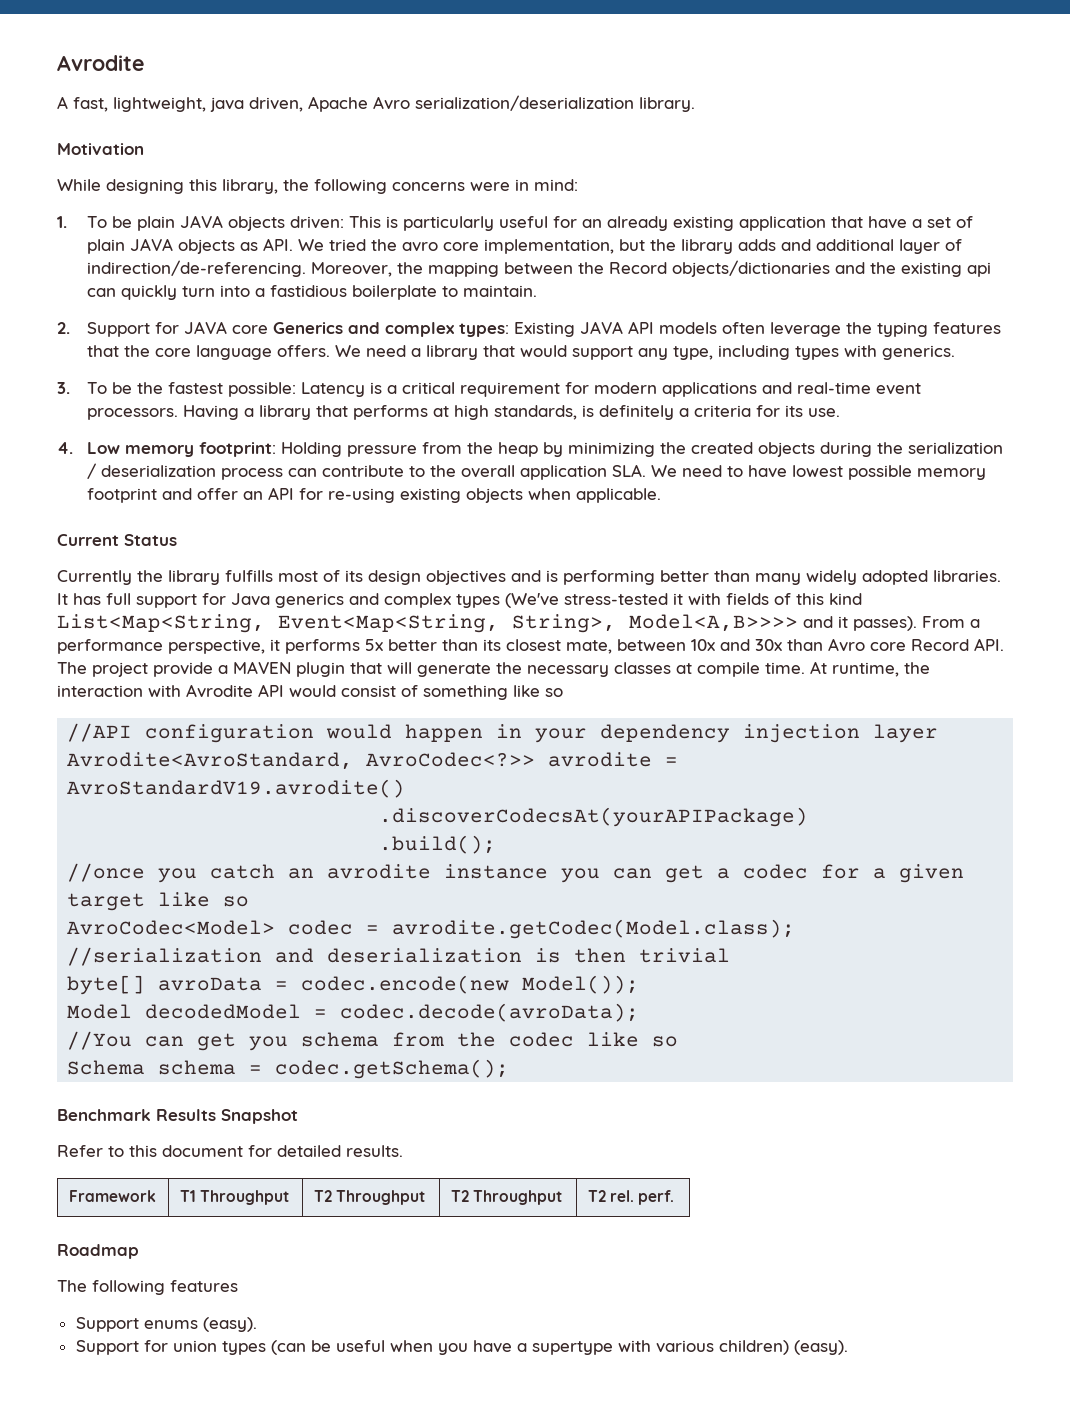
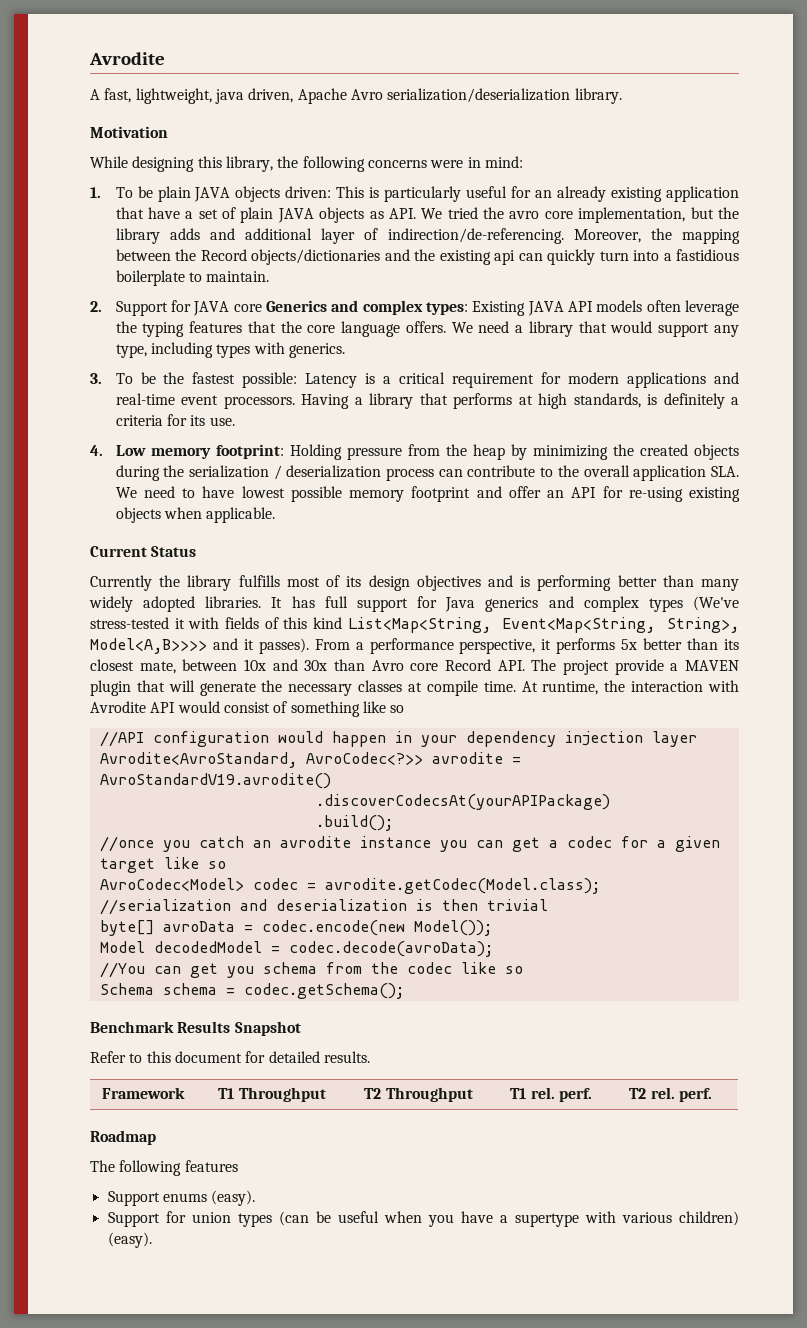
[450,1190,562,1205] T2 Throughput -> [510,1087,592,1102] T1 rel. perf.

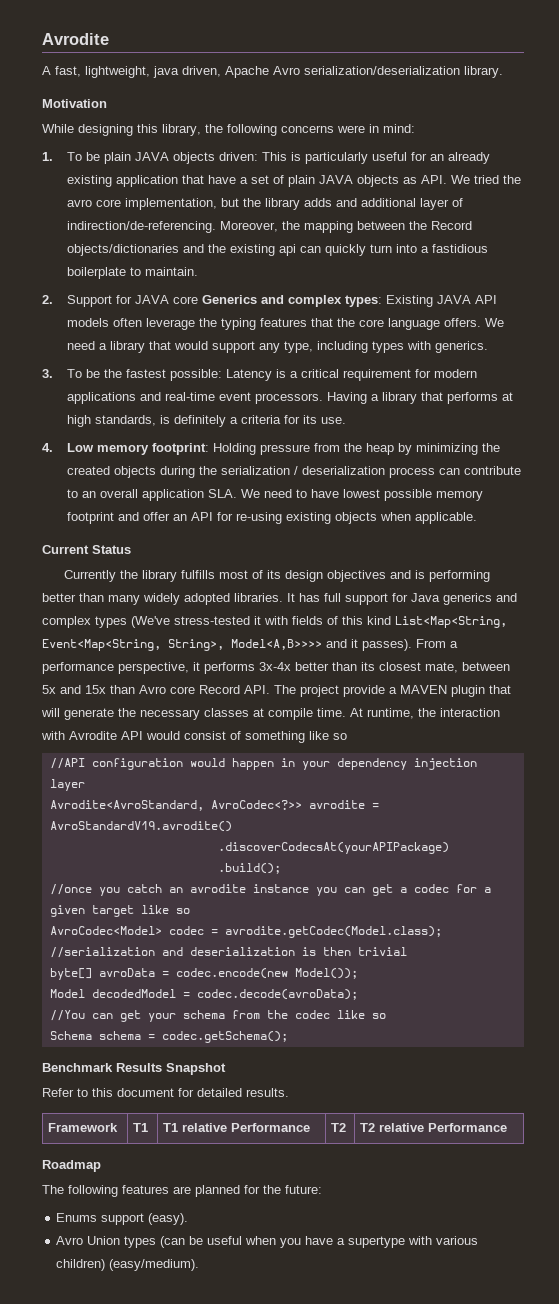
[557,465,579,477] the -> [82,491,97,498] an
[621,639,638,650] 5x -> [259,662,291,671] 3x-4x
[244,659,328,671] 10x and 30x -> [42,685,106,694] 5x and 15x
[226,966,254,978] you -> [147,1013,176,1022] your
[238,1087,326,1102] [364,1087,473,1102] [510,1087,592,1102] [629,1087,712,1102] Throughput | T2 Throughput | T1 rel. perf. | T2 rel. perf. -> [163,1123,311,1132] [331,1123,347,1132] [360,1123,508,1132] | T1 relative Performance | T2 | T2 relative Performance
[107,1190,256,1206] [107,1211,231,1227] // Support enums (easy). // Support for union -> [173,1185,322,1197] [56,1213,189,1225] [56,1236,121,1245] are planned for the future: // Enums support (easy). // Avro Union
[107,1232,152,1248] (easy). -> [109,1259,200,1271] (easy/medium).

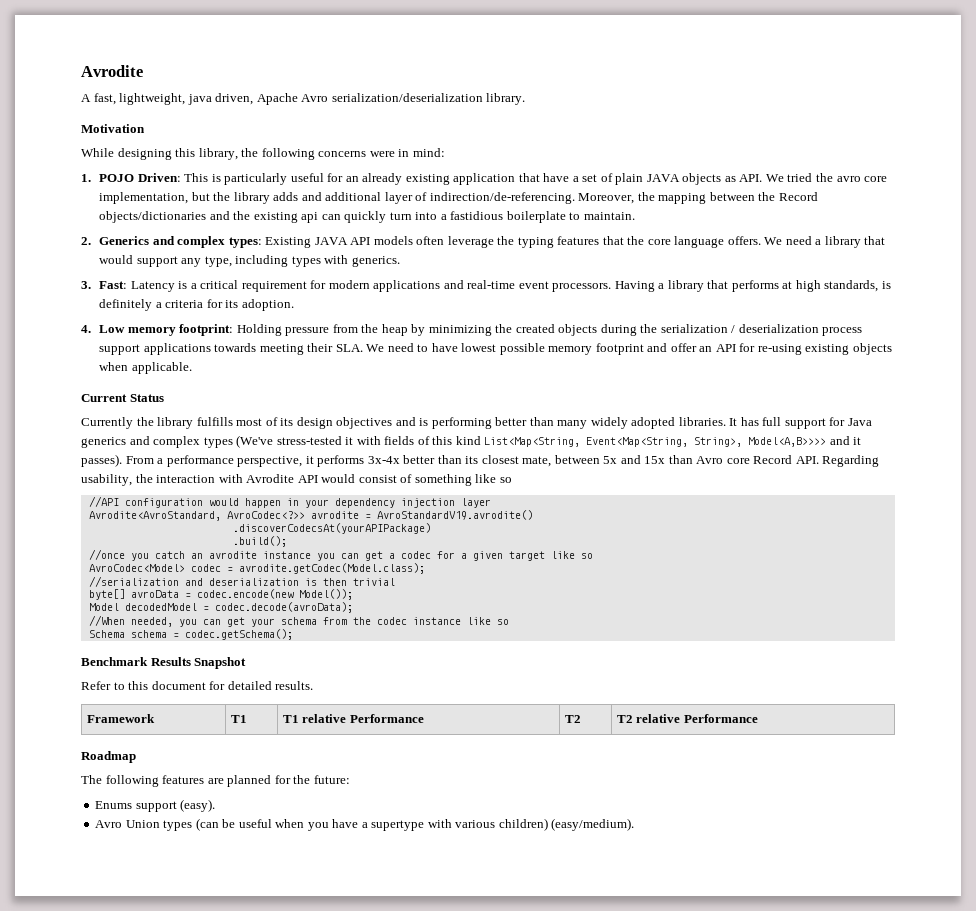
[67,152,259,164] To be plain JAVA objects driven: -> [99,173,181,182] POJO Driven:
[67,295,199,307] Support for JAVA core -> (91, 241) none
[67,369,223,381] To be the fastest possible: -> [99,281,128,289] Fast:
[321,417,347,424] use. -> [241,299,294,311] adoption.
[439,466,522,475] [67,489,205,501] can contribute to an overall application -> [99,343,334,355] support applications towards meeting their
[274,685,511,697] [41,708,414,720] The project provide a MAVEN plugin that will generate the necessary classes at compile time. At runtime, -> [822,455,880,467] [81,474,132,486] Regarding usability,
[49,1010,85,1021] //You -> [88,615,197,627] //When needed, you
(330, 1014) none -> [412,617,461,625] instance

